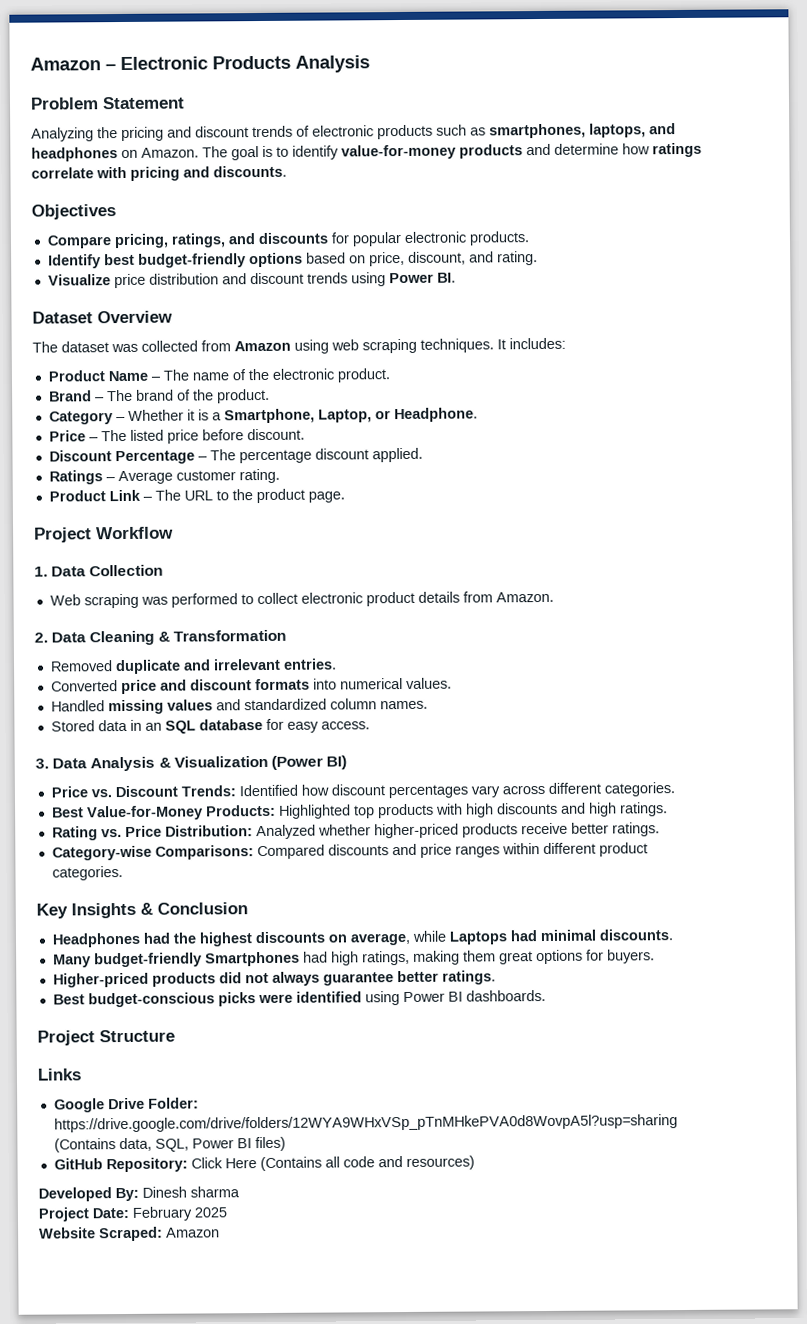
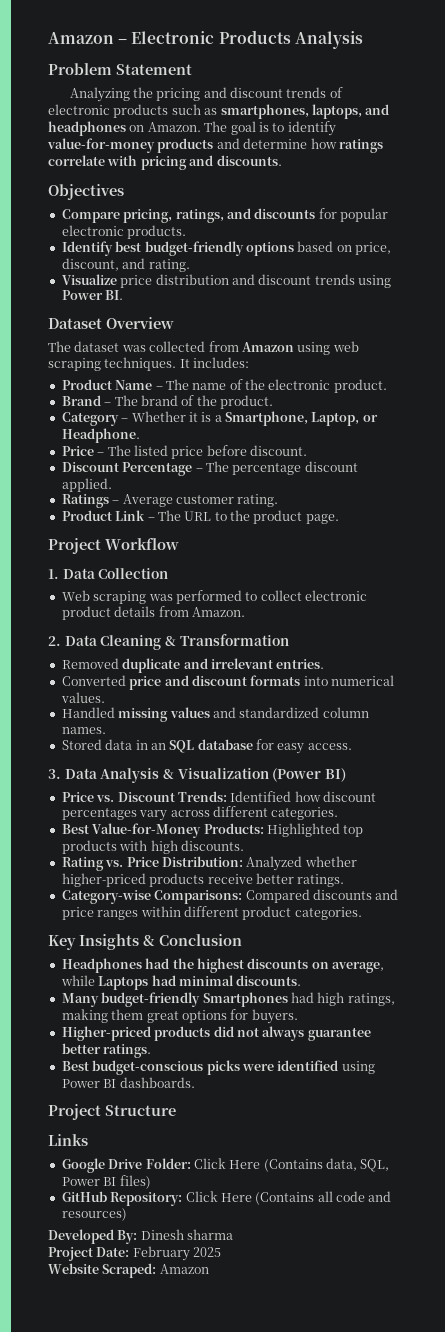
[496,802,668,817] discounts and high ratings. -> [180,840,244,851] discounts.
[53,1114,678,1133] https://drive.google.com/drive/folders/12WYA9WHxVSp_pTnMHkePVA0d8WovpA5l?usp=sharing -> [193,1158,261,1169] Click Here

